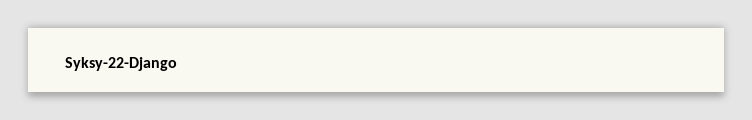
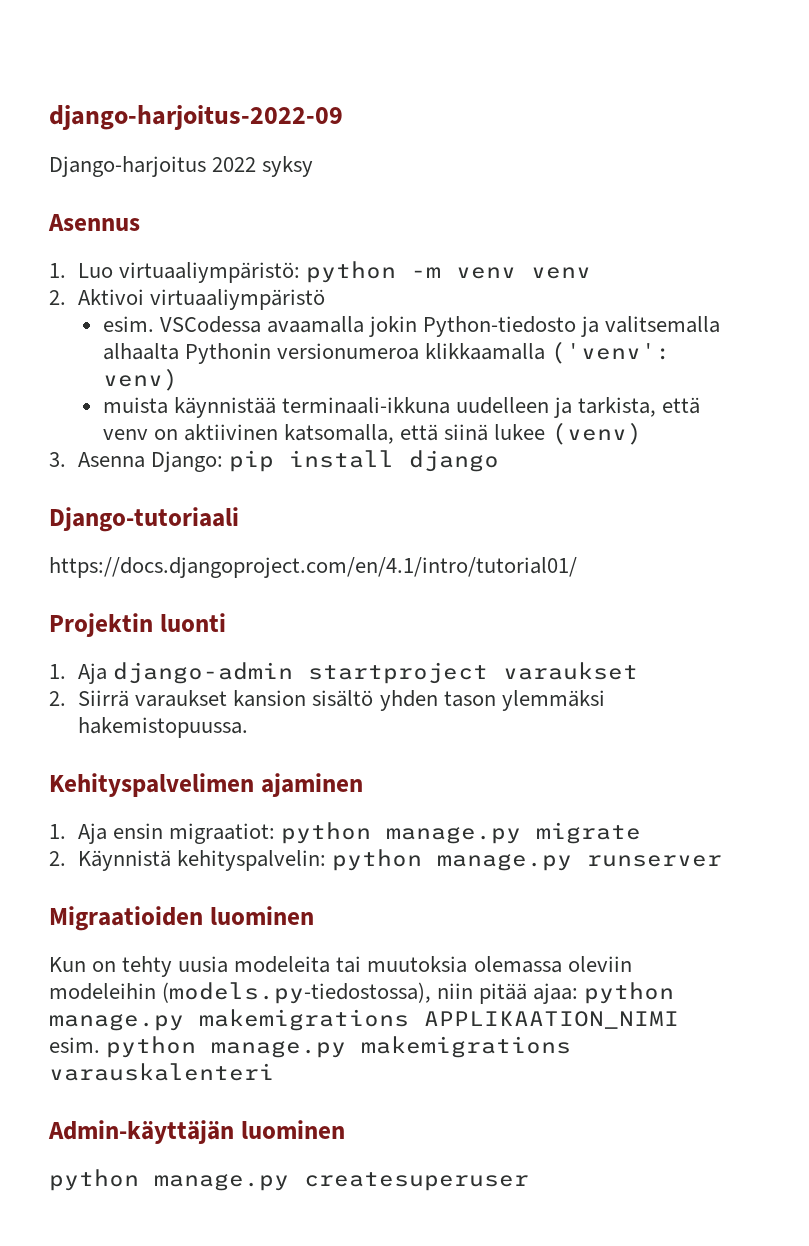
[65,57,177,71] Syksy-22-Django -> [49,105,343,130] [49,156,314,177] [48,214,140,231] [49,261,592,283] [49,289,326,310] [102,316,721,337] [102,341,672,364] [102,368,178,391] [102,397,701,418] [102,422,642,445] [49,450,500,472] [49,507,239,532] [49,557,577,578] [49,613,226,637] [49,662,639,684] [49,690,605,711] [78,717,249,738] [49,773,363,797] [49,822,642,844] [49,849,723,871] [49,906,314,931] [49,956,632,977] [49,982,675,1004] [49,1009,679,1031] [49,1036,572,1058] [49,1063,274,1081] [48,1120,345,1144] [49,1169,529,1191] django-harjoitus-2022-09 // Django-harjoitus 2022 syksy // Asennus // 1. Luo virtuaaliympäristö: python -m venv venv // 2. Aktivoi virtuaaliympäristö // esim. VSCodessa avaamalla jokin Python-tiedosto ja valitsemalla alhaalta Pythonin versionumeroa klikkaamalla ('venv': venv) // muista käynnistää terminaali-ikkuna uudelleen ja tarkista, että venv on aktiivinen katsomalla, että siinä lukee (venv) // 3. Asenna Django: pip install django // Django-tutoriaali // https://docs.djangoproject.com/en/4.1/intro/tutorial01/ // Projektin luonti // 1. Aja django-admin startproject varaukset // 2. Siirrä varaukset kansion sisältö yhden tason ylemmäksi hakemistopuussa. // Kehityspalvelimen ajaminen // 1. Aja ensin migraatiot: python manage.py migrate // 2. Käynnistä kehityspalvelin: python manage.py runserver // Migraatioiden luominen // Kun on tehty uusia modeleita tai muutoksia olemassa oleviin modeleihin (models.py-tiedostossa), niin pitää ajaa: python manage.py makemigrations APPLIKAATION_NIMI esim. python manage.py makemigrations varauskalenteri // Admin-käyttäjän luominen // python manage.py createsuperuser

